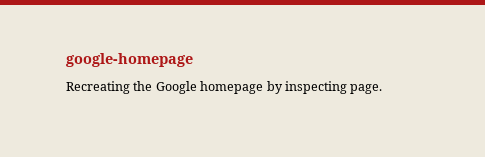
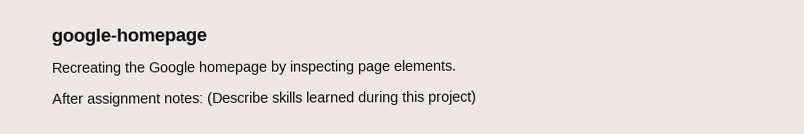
[350,84,383,94] page. -> [357,59,457,75] [52,90,477,107] page elements. // After assignment notes: (Describe skills learned during this project)

